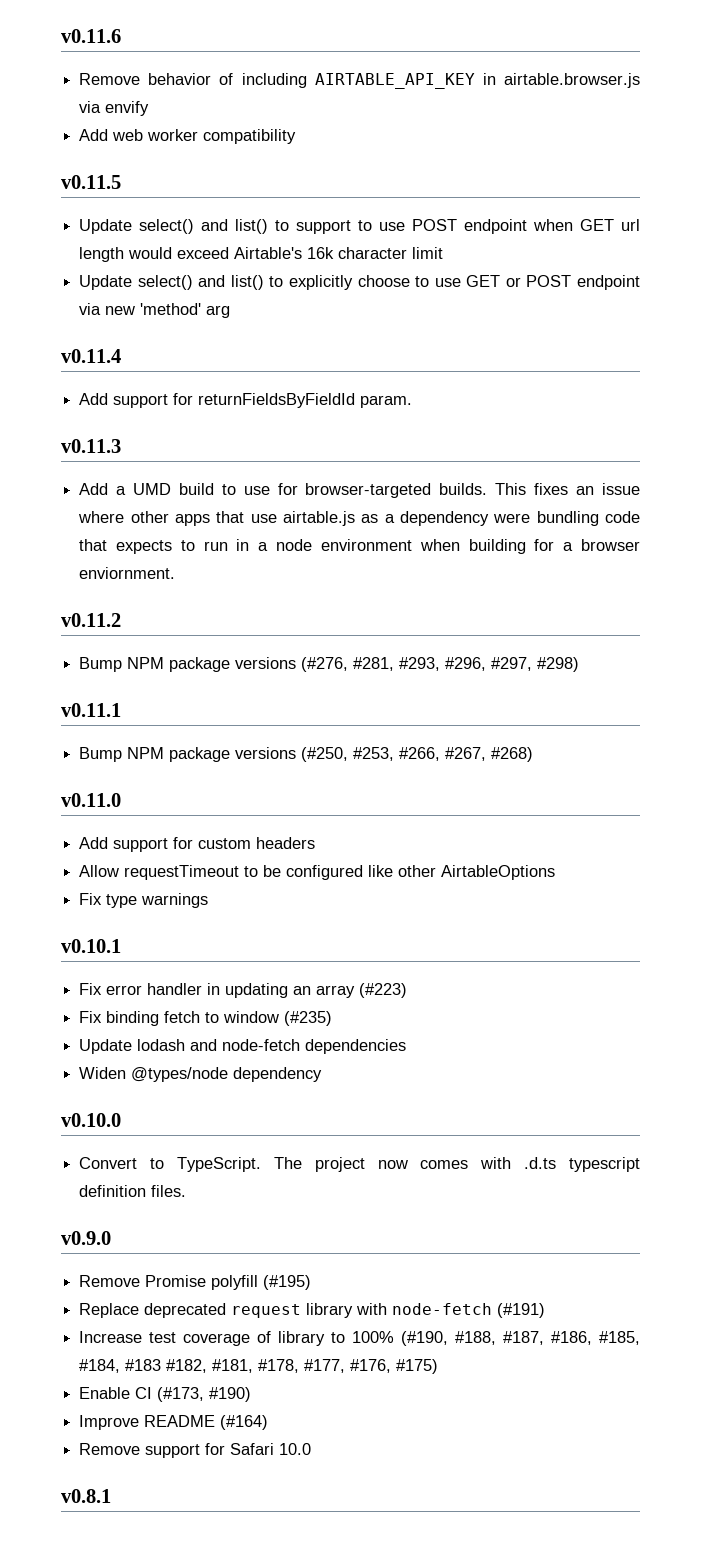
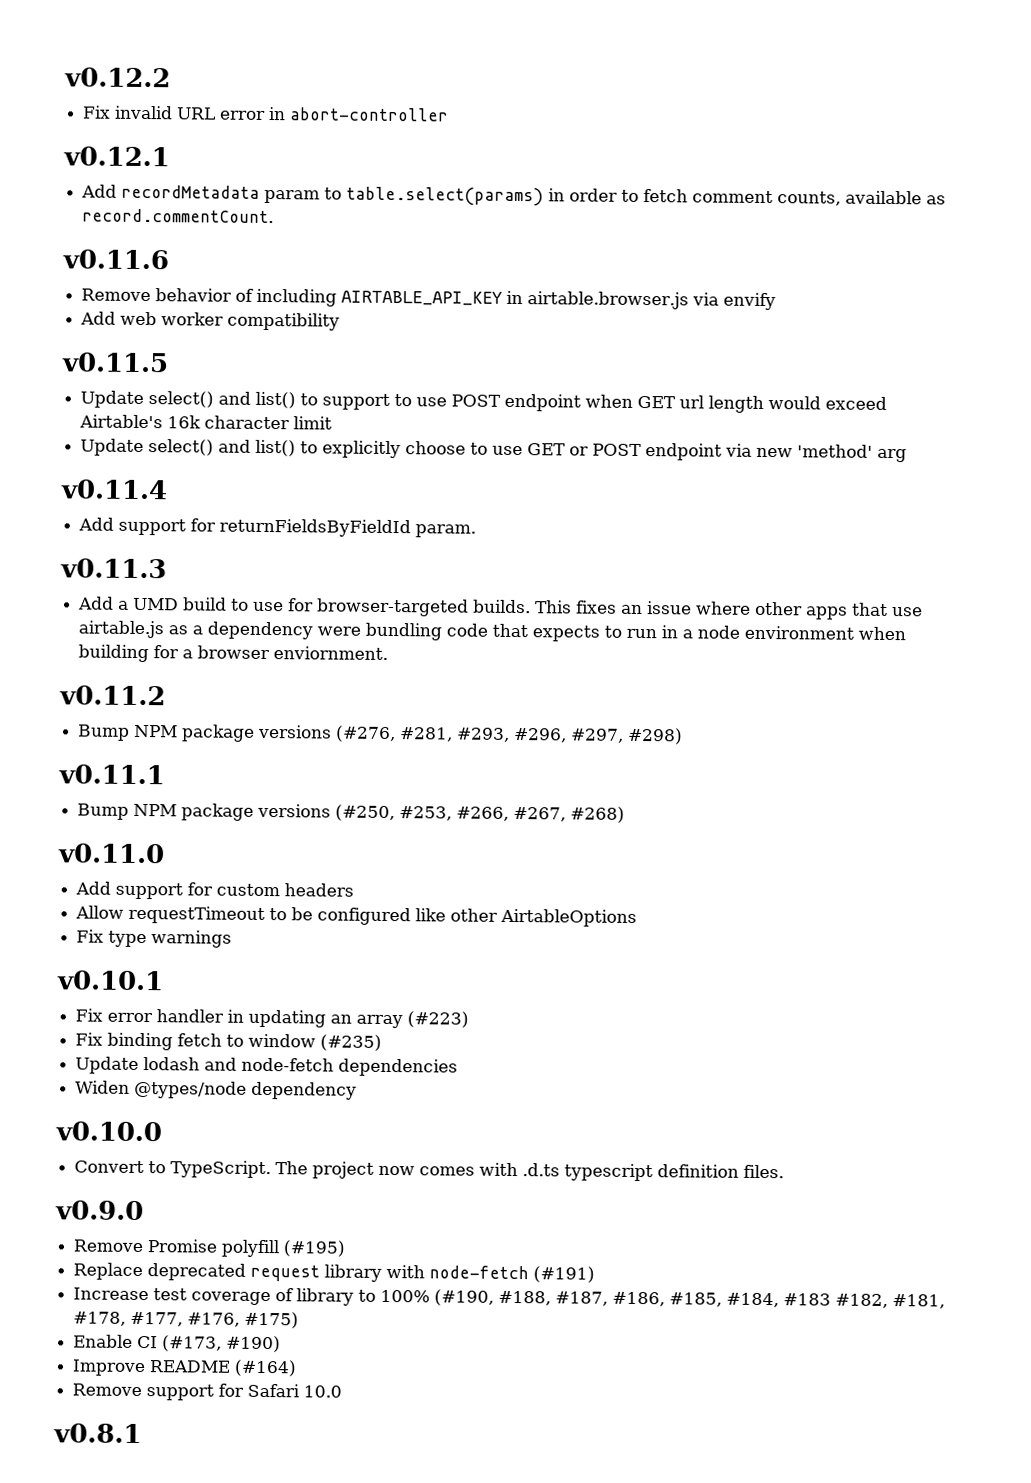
(61, 36) none -> [64,67,171,88] [82,105,450,122] [63,146,170,167] [81,184,947,207] [82,208,275,224] v0.12.2 // Fix invalid URL error in abort-controller // v0.12.1 // Add recordMetadata param to table.select(params) in order to fetch comment counts, available as record.commentCount. //

